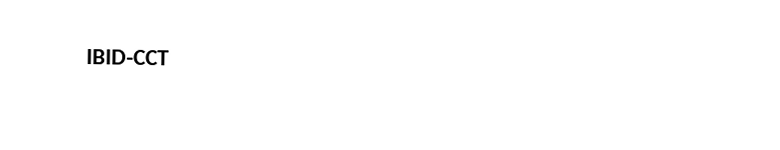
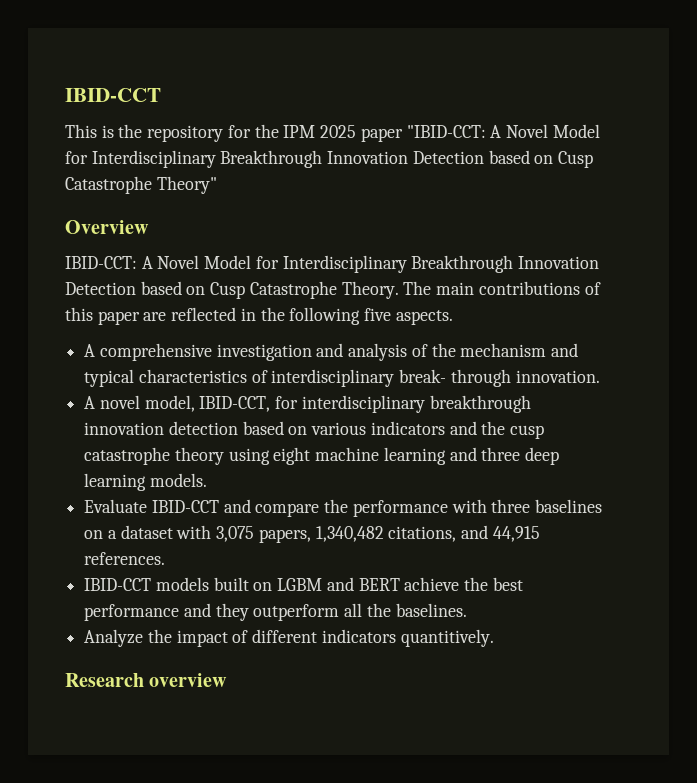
[86,49,170,66] IBID-CCT -> [65,88,161,102] [65,124,600,142] [65,150,594,168] [65,176,217,194] [65,220,149,234] [65,255,600,273] [65,281,601,299] [65,307,453,325] [84,343,579,361] [84,369,600,387] [84,395,531,413] [84,421,545,439] [84,447,560,465] [84,473,207,491] [84,499,603,517] [84,525,540,543] [84,552,166,565] [84,577,523,591] [84,603,467,621] [84,629,494,647] [65,673,228,687] IBID-CCT // This is the repository for the IPM 2025 paper "IBID-CCT: A Novel Model for Interdisciplinary Breakthrough Innovation Detection based on Cusp Catastrophe Theory" // Overview // IBID-CCT: A Novel Model for Interdisciplinary Breakthrough Innovation Detection based on Cusp Catastrophe Theory. The main contributions of this paper are reflected in the following five aspects. // A comprehensive investigation and analysis of the mechanism and typical characteristics of interdisciplinary break- through innovation. // A novel model, IBID-CCT, for interdisciplinary breakthrough innovation detection based on various indicators and the cusp catastrophe theory using eight machine learning and three deep learning models. // Evaluate IBID-CCT and compare the performance with three baselines on a dataset with 3,075 papers, 1,340,482 citations, and 44,915 references. // IBID-CCT models built on LGBM and BERT achieve the best performance and they outperform all the baselines. // Analyze the impact of different indicators quantitively. // Research overview

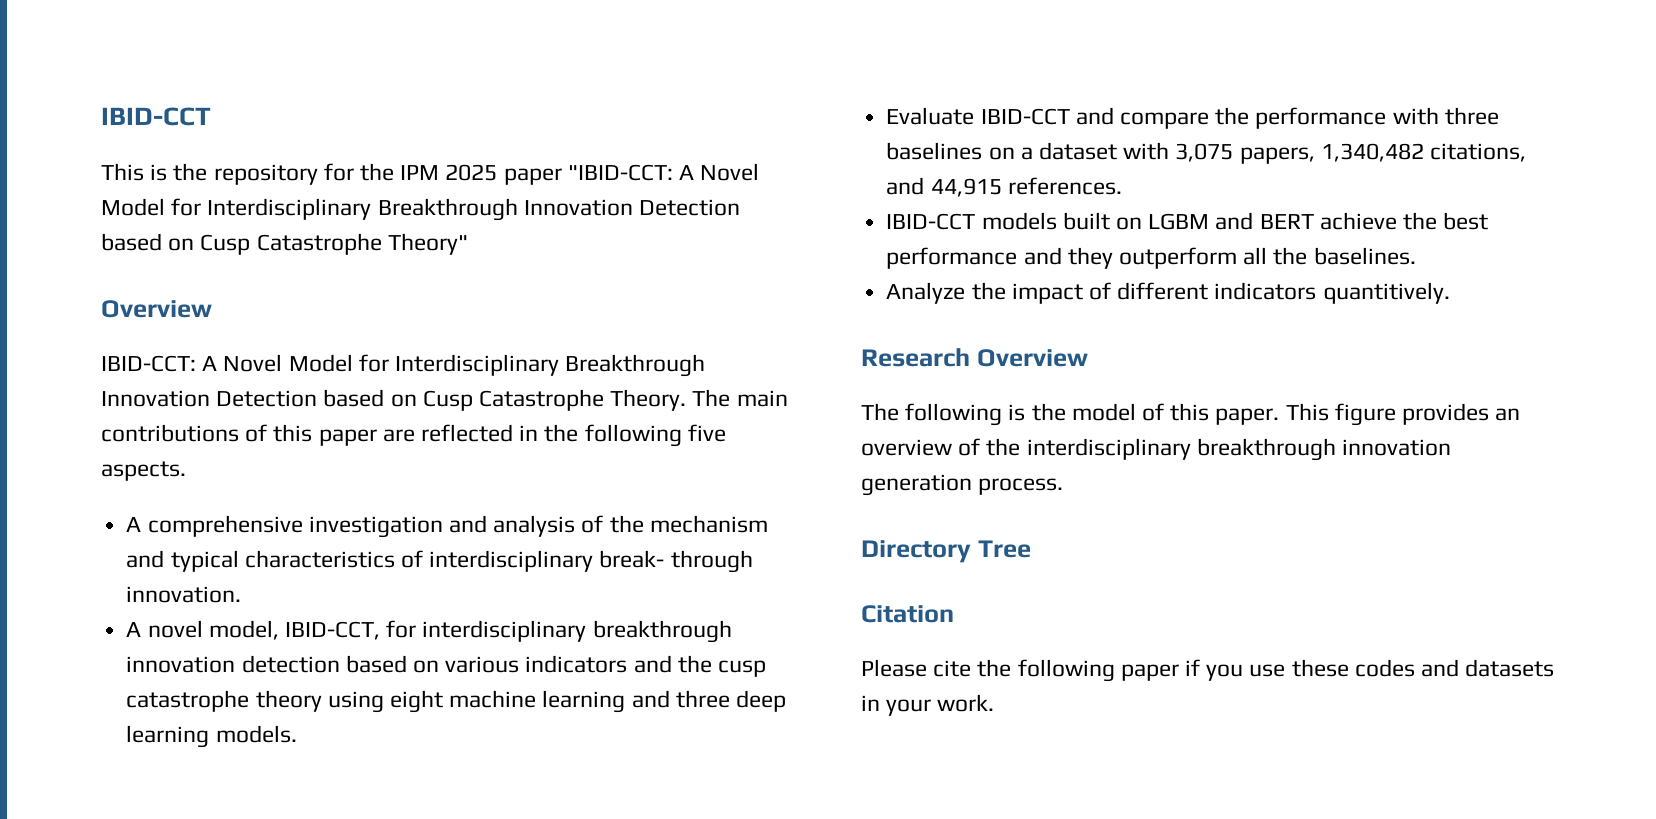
[149,673,228,687] overview -> [976,349,1088,367] [861,403,1521,426] [861,438,1452,461] [861,474,1064,496] [861,540,1031,563] [861,605,954,623] [861,659,1555,682] [861,694,995,716] Overview // The following is the model of this paper. This figure provides an overview of the interdisciplinary breakthrough innovation generation process. // Directory Tree // Citation // Please cite the following paper if you use these codes and datasets in your work.

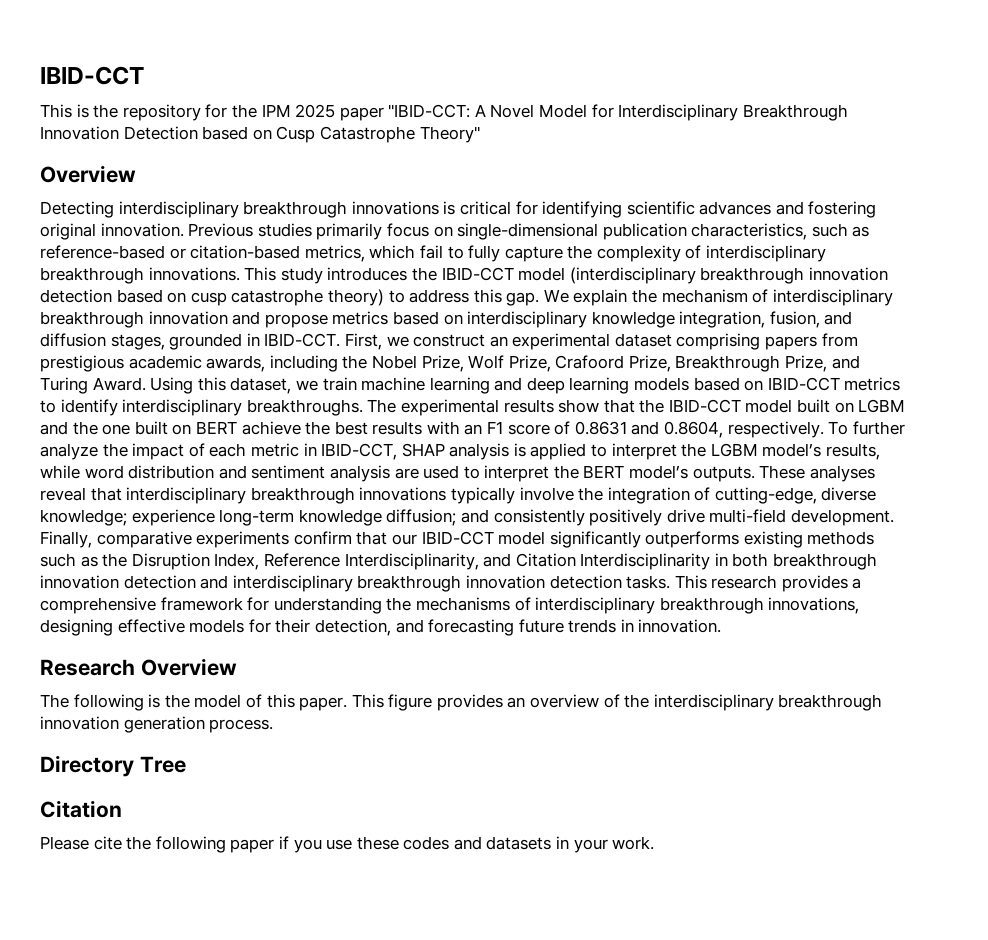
[101,354,706,377] [101,389,788,411] [101,424,726,447] [101,461,186,481] [126,515,768,538] [126,550,753,573] [126,586,242,603] [126,620,587,642] IBID-CCT: A Novel Model for Interdisciplinary Breakthrough Innovation Detection based on Cusp Catastrophe Theory. The main contributions of this paper are reflected in the following five aspects. // A comprehensive investigation and analysis of the mechanism and typical characteristics of interdisciplinary break- through innovation. // A novel model, IBID-CCT, for interdisciplinary -> [40,201,877,218] [40,223,870,240] [40,245,827,262] [40,267,696,284] Detecting interdisciplinary breakthrough innovations is critical for identifying scientific advances and fostering original innovation. Previous studies primarily focus on single-dimensional publication characteristics, such as reference-based or citation-based metrics, which fail to fully capture the complexity of interdisciplinary breakthrough innovations. This study introduces the IBID-CCT model (interdisciplinary
[445,655,766,677] [126,690,443,713] various indicators and the cusp catastrophe theory using eight -> [190,289,893,306] [40,311,853,328] [40,333,858,350] [40,355,860,372] [40,377,357,394] cusp catastrophe theory) to address this gap. We explain the mechanism of interdisciplinary breakthrough innovation and propose metrics based on interdisciplinary knowledge integration, fusion, and diffusion stages, grounded in IBID-CCT. First, we construct an experimental dataset comprising papers from prestigious academic awards, including the Nobel Prize, Wolf Prize, Crafoord Prize, Breakthrough Prize, and Turing Award. Using this dataset, we train
[675,690,730,708] three -> (523, 384) none
[215,725,297,743] [886,107,1499,129] [886,142,1526,164] [886,177,1122,197] [886,212,1489,230] [886,247,1416,269] [886,282,1450,304] models. // Evaluate IBID-CCT and compare the performance with three baselines on a dataset with 3,075 papers, 1,340,482 citations, and 44,915 references. // IBID-CCT models built on LGBM and BERT achieve the best performance and they outperform all the baselines. // Analyze the impact of different indicators quantitively. -> [634,377,901,391] [40,399,906,416] [40,421,905,438] [40,443,881,460] [40,465,875,482] [40,487,877,504] [40,509,894,526] [40,531,875,548] [40,553,878,570] [40,575,862,592] [40,597,860,614] [40,619,722,636] models based on IBID-CCT metrics to identify interdisciplinary breakthroughs. The experimental results show that the IBID-CCT model built on LGBM and the one built on BERT achieve the best results with an F1 score of 0.8631 and 0.8604, respectively. To further analyze the impact of each metric in IBID-CCT, SHAP analysis is applied to interpret the LGBM model’s results, while word distribution and sentiment analysis are used to interpret the BERT model’s outputs. These analyses reveal that interdisciplinary breakthrough innovations typically involve the integration of cutting-edge, diverse knowledge; experience long-term knowledge diffusion; and consistently positively drive multi-field development. Finally, comparative experiments confirm that our IBID-CCT model significantly outperforms existing methods such as the Disruption Index, Reference Interdisciplinarity, and Citation Interdisciplinarity in both breakthrough innovation detection and interdisciplinary breakthrough innovation detection tasks. This research provides a comprehensive framework for understanding the mechanisms of interdisciplinary breakthrough innovations, designing effective models for their detection, and forecasting future trends in innovation.

